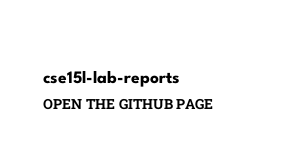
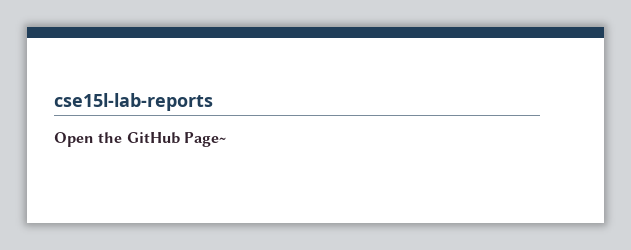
[43,98,214,110] OPEN THE GITHUB PAGE -> [54,132,226,147] Open the GitHub Page~

